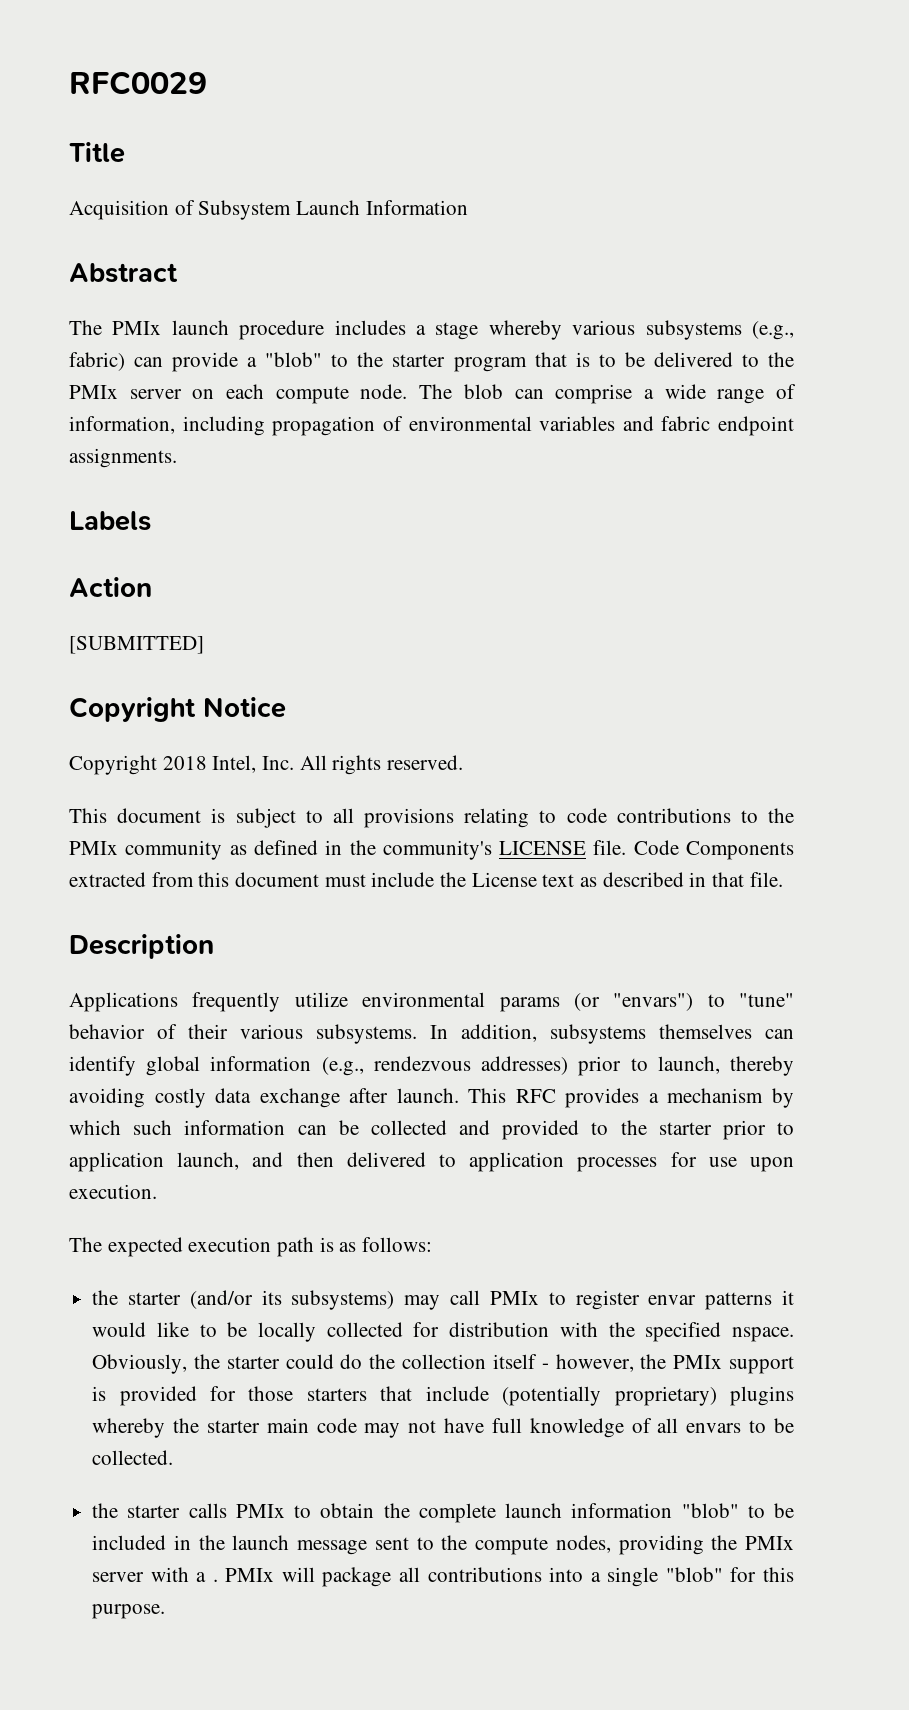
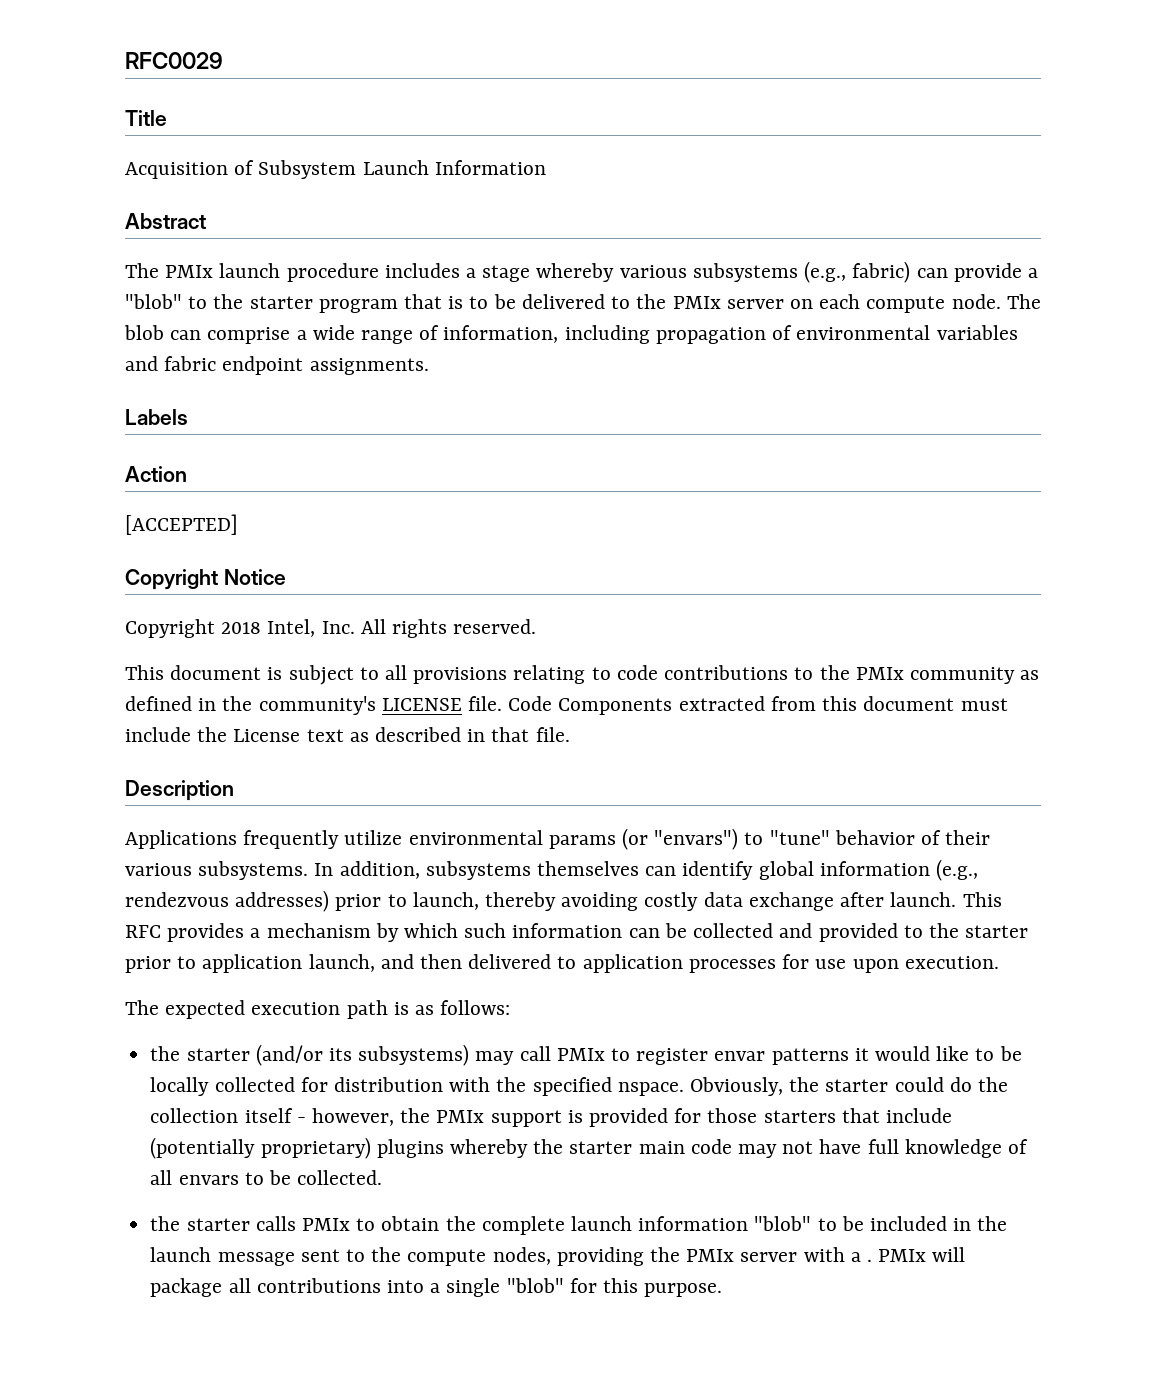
[69,636,204,654] [SUBMITTED] -> [125,514,238,535] [ACCEPTED]

